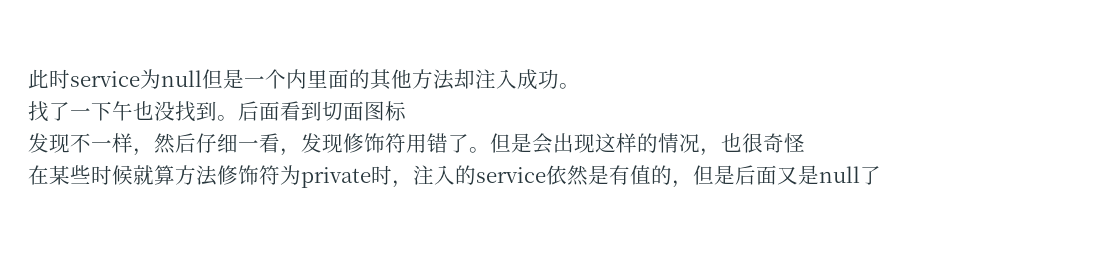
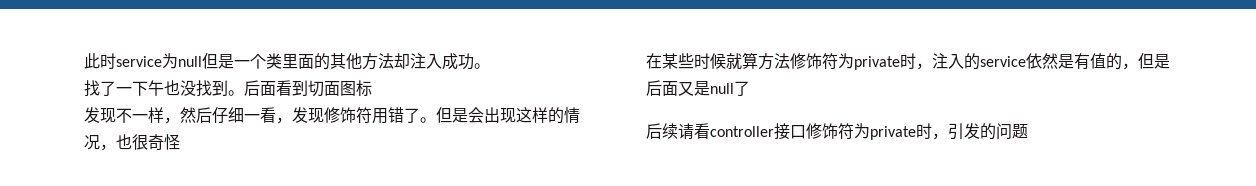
[286,69,307,89] 内 -> [266,53,282,69] 类
(881, 175) none -> [646,123,1028,140] // 后续请看controller接口修饰符为private时，引发的问题

